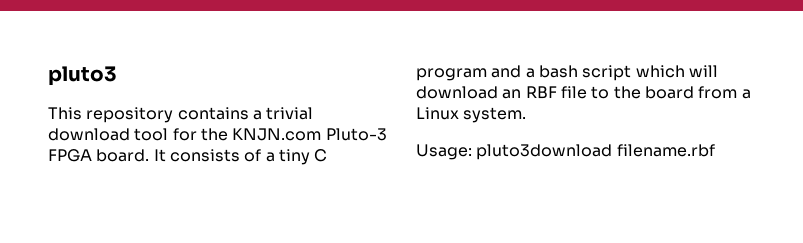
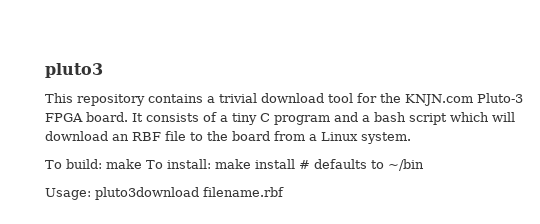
(527, 115) none -> [45,159,424,171] // To build: make To install: make install # defaults to ~/bin

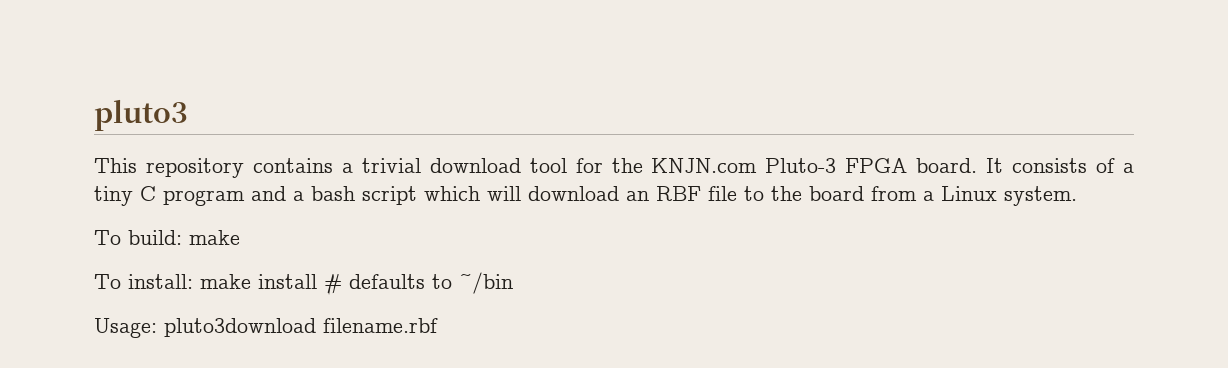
(142, 164) none -> (240, 237) //

